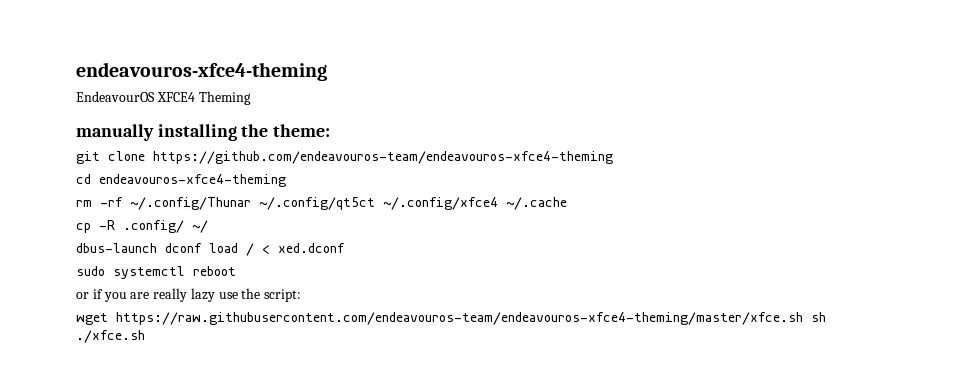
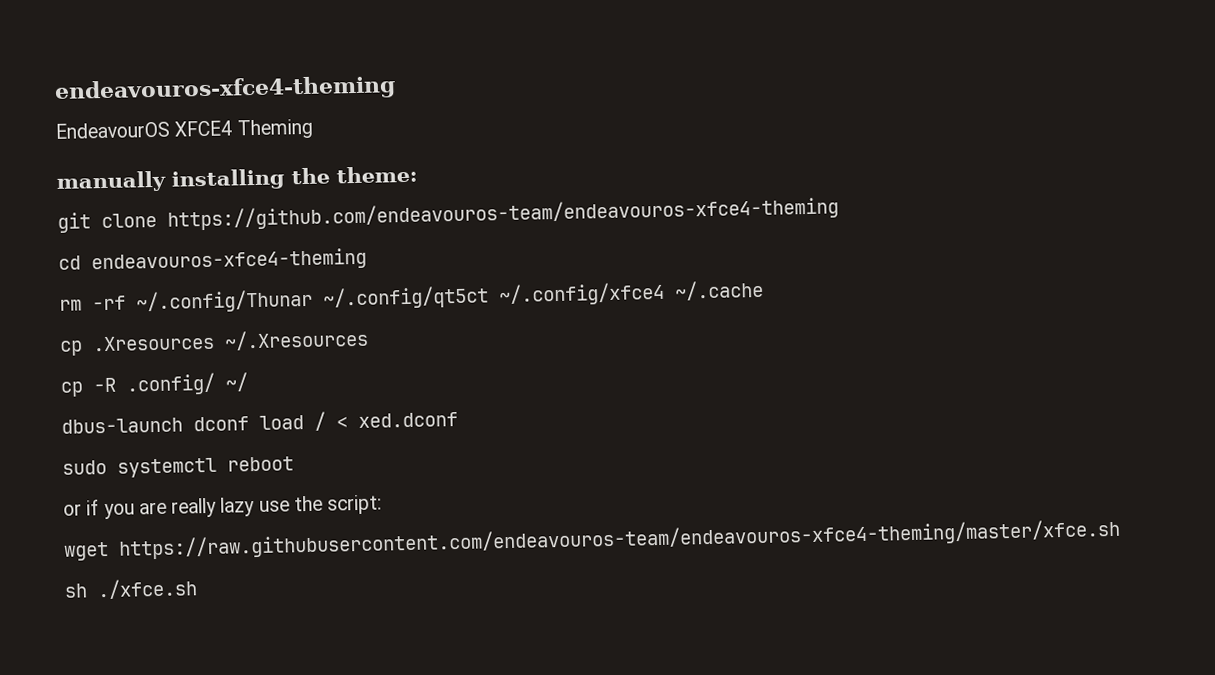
(567, 203) none -> [59,328,369,356] // cp .Xresources ~/.Xresources
(803, 318) none -> (1121, 539) //

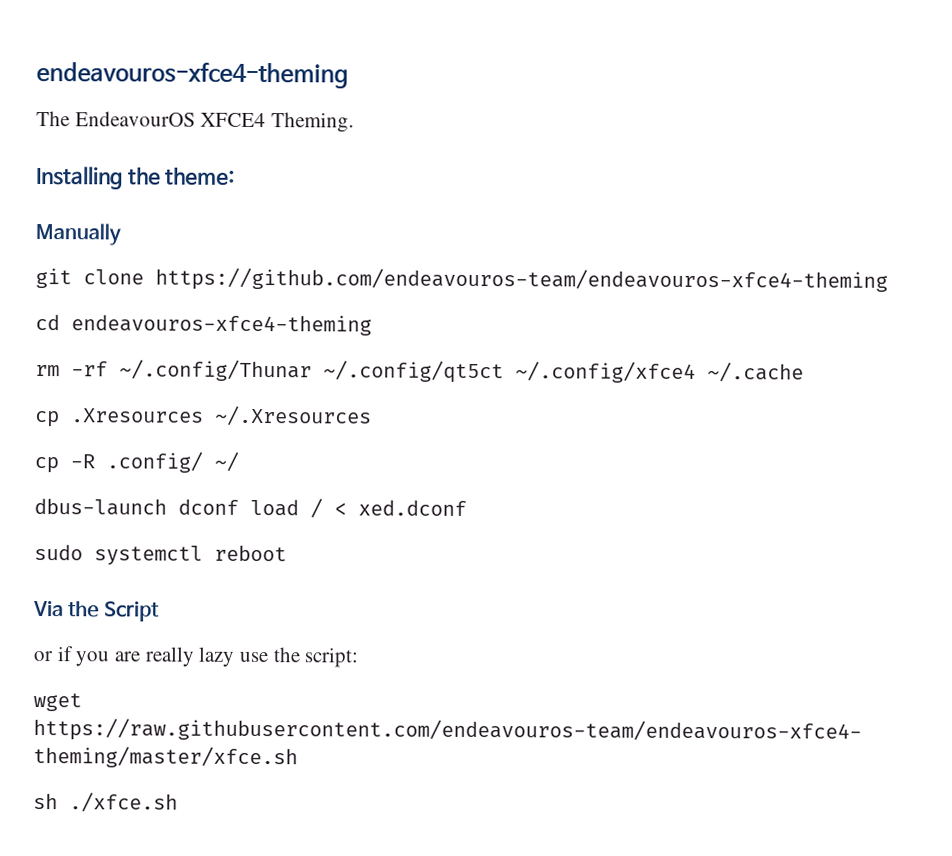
[54,75,396,104] endeavouros-xfce4-theming // -> [36,62,349,89] [36,111,70,127] endeavouros-xfce4-theming // The
[236,118,313,140] [56,168,285,193] Theming // manually installing -> [271,112,355,133] [36,166,123,190] Theming. // Installing
(418, 174) none -> [35,223,121,246] // Manually
(294, 464) none -> [33,600,160,622] // Via the Script

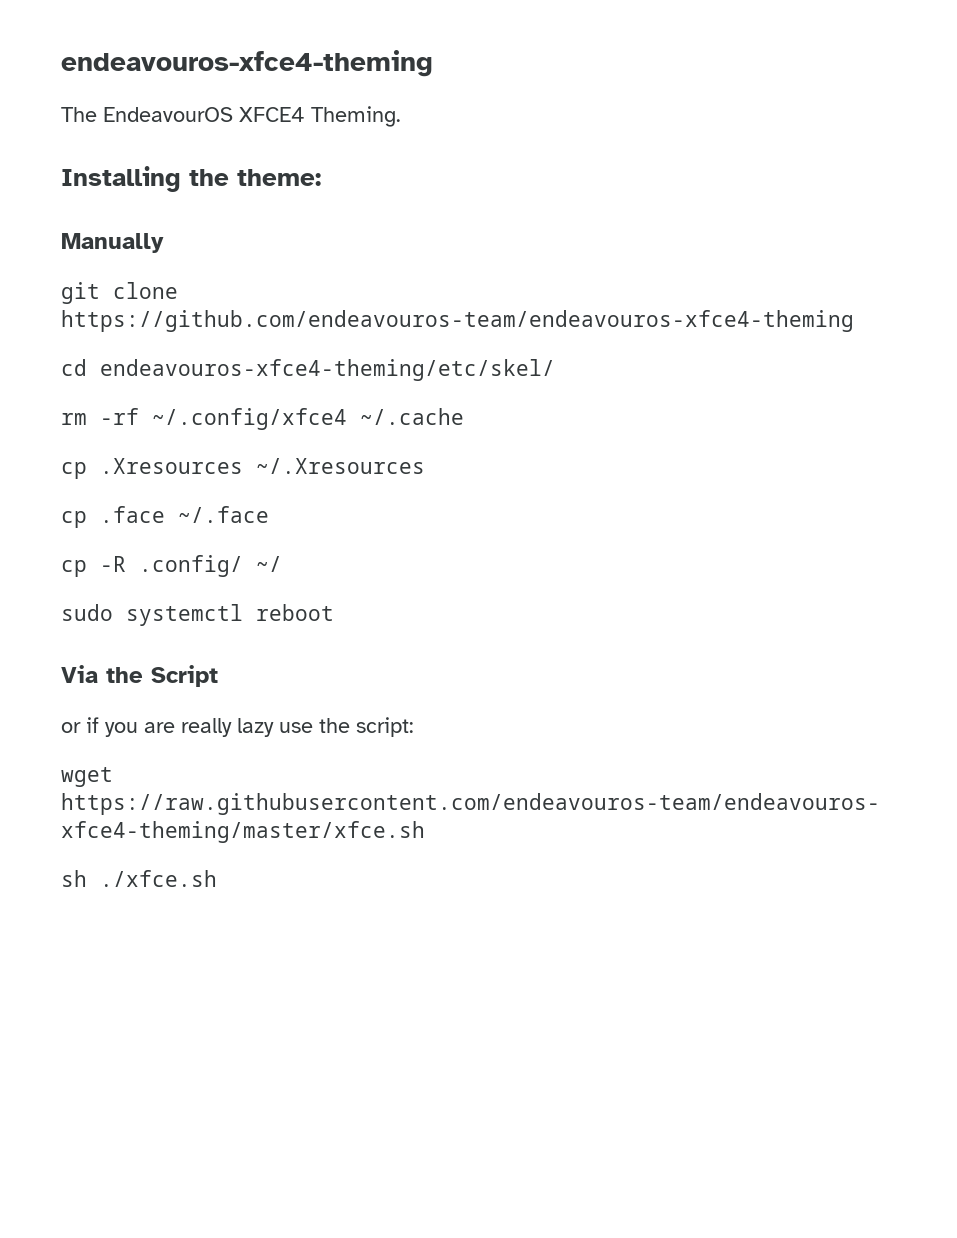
[71,314,372,336] endeavouros-xfce4-theming -> [100,359,555,381] endeavouros-xfce4-theming/etc/skel/
[119,359,504,384] ~/.config/Thunar ~/.config/qt5ct -> (139, 416) none
(372, 416) none -> [61,506,269,528] // cp .face ~/.face
[34,497,467,519] // dbus-launch dconf load / < xed.dconf -> (282, 564) none

